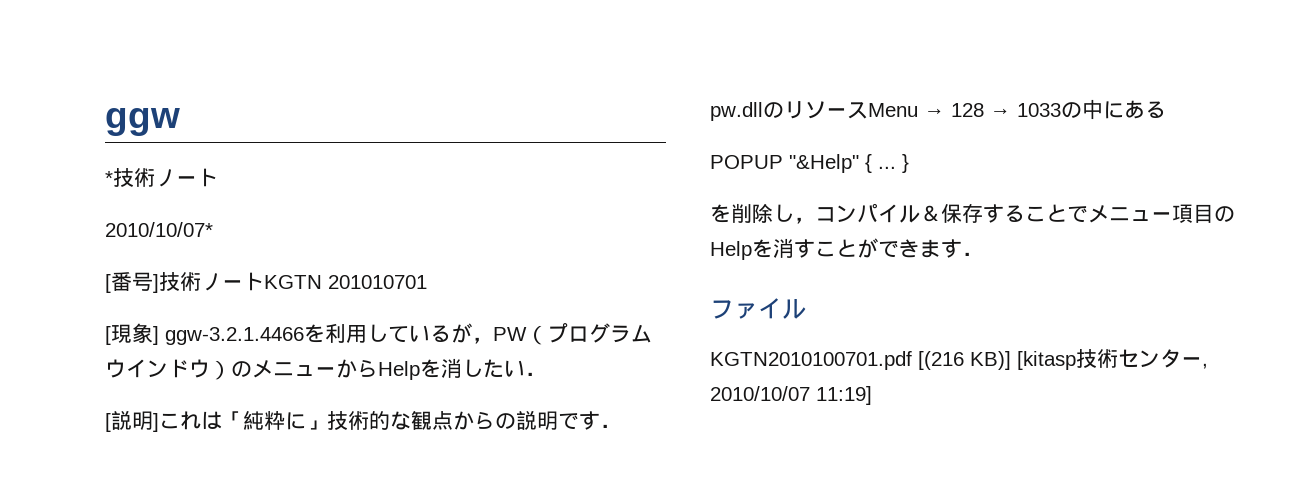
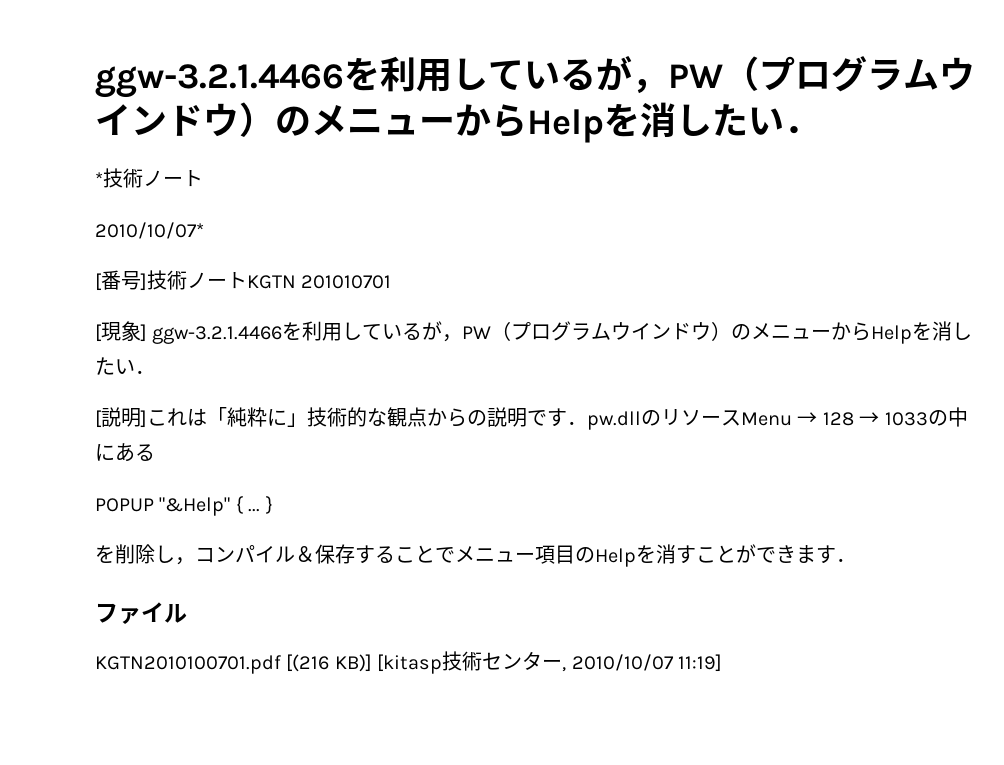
[105,108,180,136] ggw -> [95,56,975,98] [95,102,820,143] ggw-3.2.1.4466を利用しているが，PW（プログラムウインドウ）のメニューからHelpを消したい．

